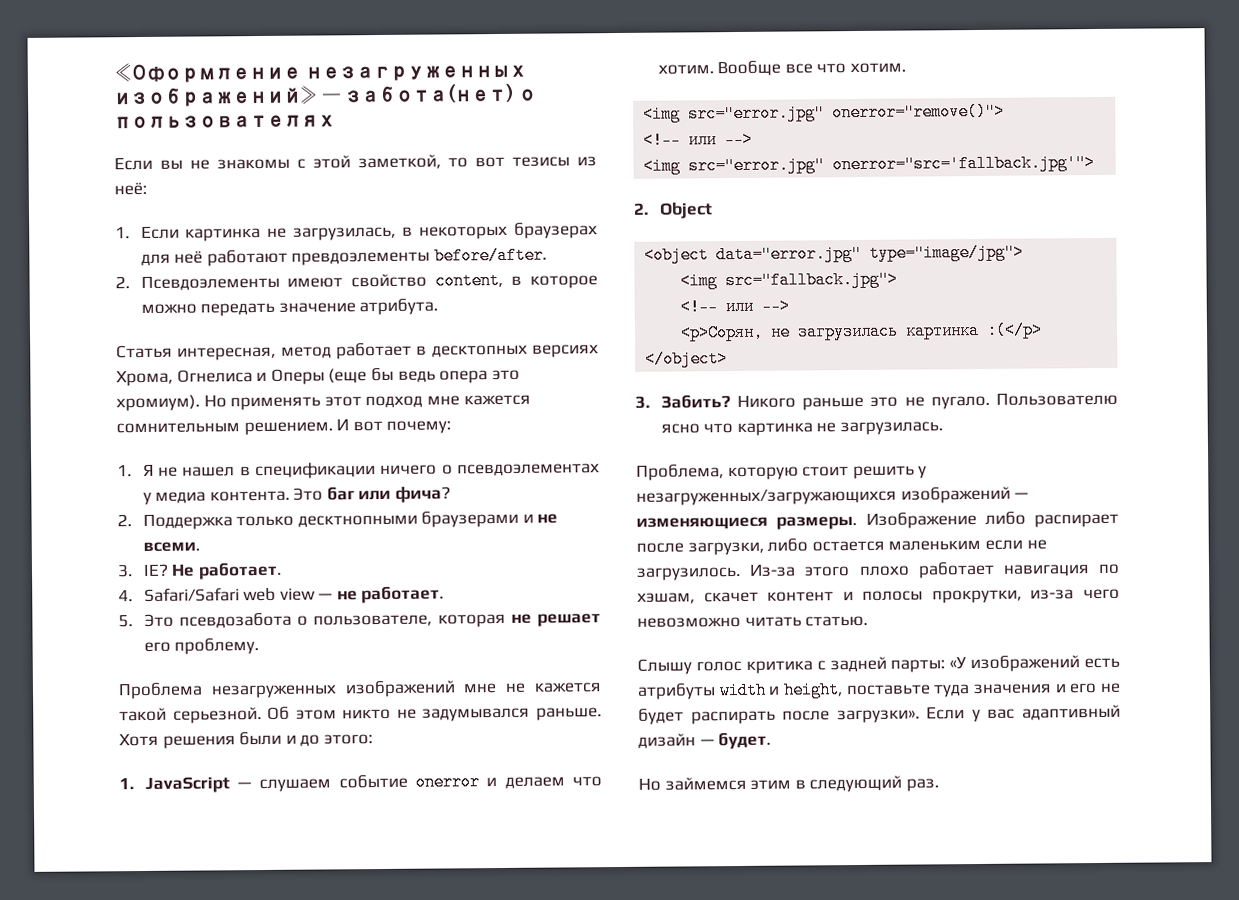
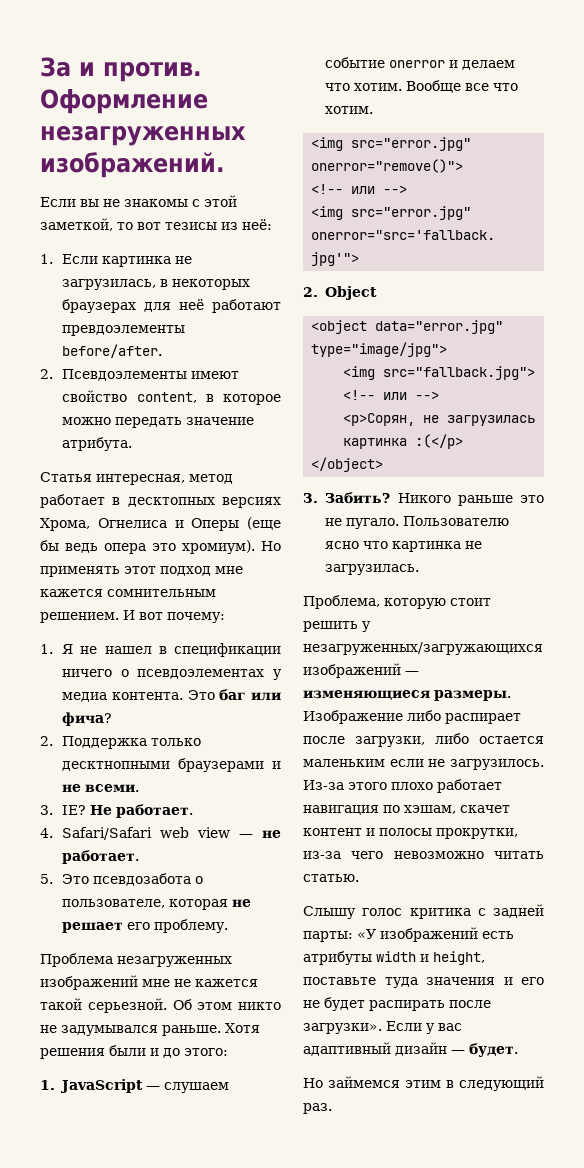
[113,61,527,84] [113,83,537,108] [114,114,336,130] «Оформление незагруженных изображений» — забота(нет) о пользователях -> [40,57,202,82] [40,89,208,114] [40,126,246,146] [40,152,225,178] За и против. Оформление незагруженных изображений.

